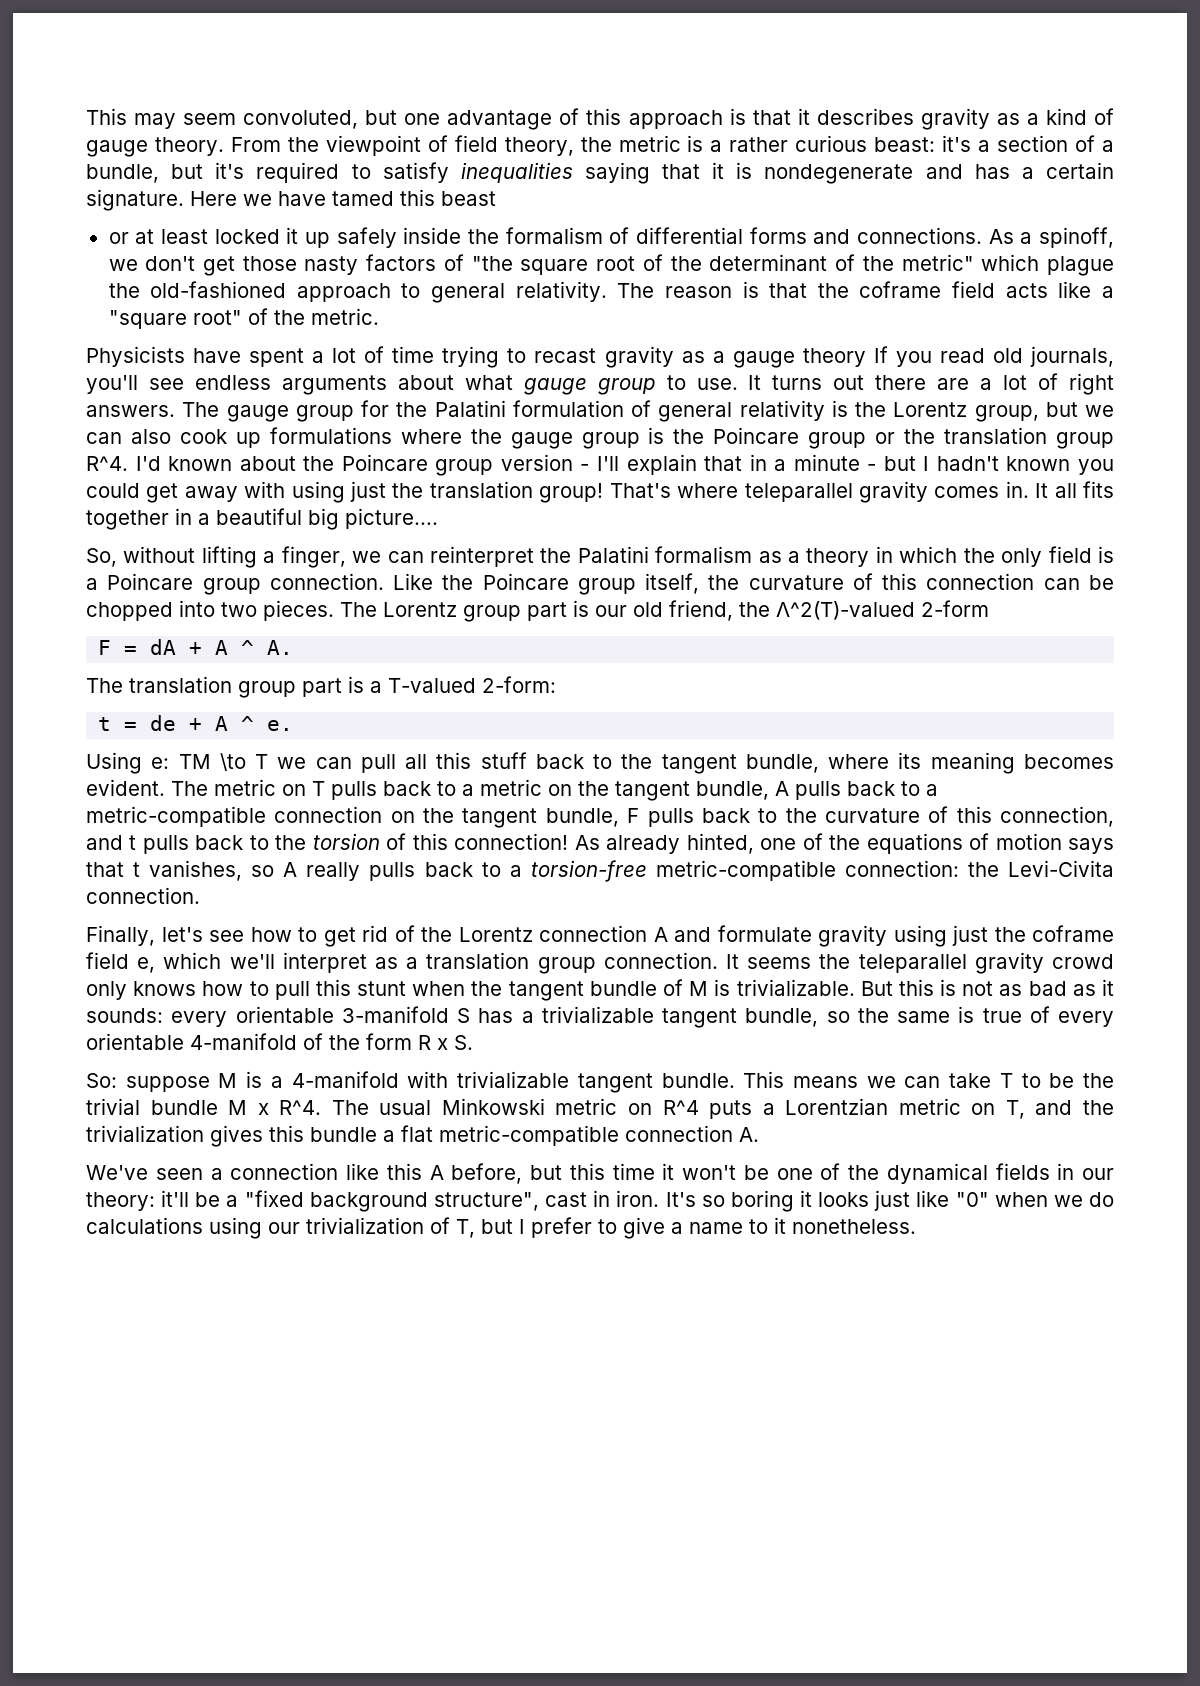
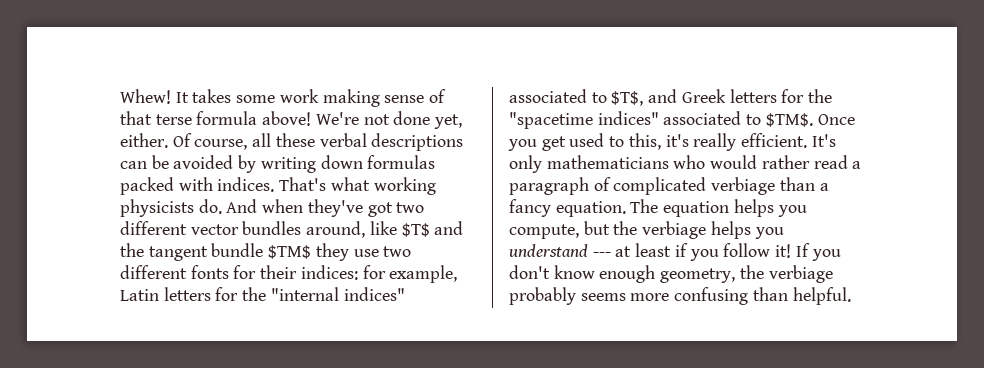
[86,108,1114,130] [86,135,1114,157] [86,162,1114,184] [86,189,496,211] [108,227,1114,248] [108,254,1115,276] [108,281,1114,303] [108,308,379,329] [86,346,1114,368] [86,373,1115,395] [86,400,1114,422] [86,427,1114,449] [86,454,1114,476] [86,481,1114,503] [86,508,438,530] [86,546,1115,568] [86,573,1114,595] [86,600,989,622] [98,639,294,655] [86,676,556,698] [98,715,294,731] [86,752,1115,774] [86,779,938,801] [86,806,1115,828] [86,833,1115,854] [86,860,1114,882] [86,887,200,904] [86,925,1114,947] [86,952,1115,974] [86,979,1114,1001] [86,1006,1114,1028] [86,1033,473,1050] [86,1071,1114,1093] [86,1098,1114,1119] [86,1125,759,1147] [86,1163,1114,1184] [86,1190,1114,1212] [86,1217,916,1239] This may seem convoluted, but one advantage of this approach is that it describes gravity as a kind of gauge theory. From the viewpoint of field theory, the metric is a rather curious beast: it's a section of a bundle, but it's required to satisfy inequalities saying that it is nondegenerate and has a certain signature. Here we have tamed this beast // or at least locked it up safely inside the formalism of differential forms and connections. As a spinoff, we don't get those nasty factors of "the square root of the determinant of the metric" which plague the old-fashioned approach to general relativity. The reason is that the coframe field acts like a "square root" of the metric. // Physicists have spent a lot of time trying to recast gravity as a gauge theory If you read old journals, you'll see endless arguments about what gauge group to use. It turns out there are a lot of right answers. The gauge group for the Palatini formulation of general relativity is the Lorentz group, but we can also cook up formulations where the gauge group is the Poincare group or the translation group R^4. I'd known about the Poincare group version - I'll explain that in a minute - but I hadn't known you could get away with using just the translation group! That's where teleparallel gravity comes in. It all fits together in a beautiful big picture.... // So, without lifting a finger, we can reinterpret the Palatini formalism as a theory in which the only field is a Poincare group connection. Like the Poincare group itself, the curvature of this connection can be chopped into two pieces. The Lorentz group part is our old friend, the Λ^2(T)-valued 2-form // F = dA + A ^ A. // The translation group part is a T-valued 2-form: // t = de + A ^ e. // Using e: TM \to T we can pull all this stuff back to the tangent bundle, where its meaning becomes evident. The metric on T pulls back to a metric on the tangent bundle, A pulls back to a metric-compatible connection on the tangent bundle, F pulls back to the curvature of this connection, and t pulls back to the torsion of this connection! As already hinted, one of the equations of motion says that t vanishes, so A really pulls back to a torsion-free metric-compatible connection: the Levi-Civita connection. // Finally, let's see how to get rid of the Lorentz connection A and formulate gravity using just the coframe field e, which we'll interpret as a translation group connection. It seems the teleparallel gravity crowd only knows how to pull this stunt when the tangent bundle of M is trivializable. But this is not as bad as it sounds: every orientable 3-manifold S has a trivializable tangent bundle, so the same is true of every orientable 4-manifold of the form R x S. // So: suppose M is a 4-manifold with trivializable tangent bundle. This means we can take T to be the trivial bundle M x R^4. The usual Minkowski metric on R^4 puts a Lorentzian metric on T, and the trivialization gives this bundle a flat metric-compatible connection A. // We've seen a connection like this A before, but this time it won't be one of the dynamical fields in our theory: it'll be a "fixed background structure", cast in iron. It's so boring it looks just like "0" when we do calculations using our trivialization of T, but I prefer to give a name to it nonetheless. -> [120,89,447,107] [120,111,463,129] [120,133,464,151] [120,155,436,173] [120,177,436,195] [120,199,425,217] [120,221,464,238] [120,243,412,261] [120,265,458,283] [120,287,405,301] [509,89,833,106] [509,111,855,129] [508,133,836,151] [509,155,862,173] [509,177,829,195] [509,199,807,217] [509,221,784,239] [509,243,841,261] [509,265,833,283] [509,287,851,305] Whew! It takes some work making sense of that terse formula above! We're not done yet, either. Of course, all these verbal descriptions can be avoided by writing down formulas packed with indices. That's what working physicists do. And when they've got two different vector bundles around, like $T$ and the tangent bundle $TM$ they use two different fonts for their indices: for example, Latin letters for the "internal indices" associated to $T$, and Greek letters for the "spacetime indices" associated to $TM$. Once you get used to this, it's really efficient. It's only mathematicians who would rather read a paragraph of complicated verbiage than a fancy equation. The equation helps you compute, but the verbiage helps you understand --- at least if you follow it! If you don't know enough geometry, the verbiage probably seems more confusing than helpful.

